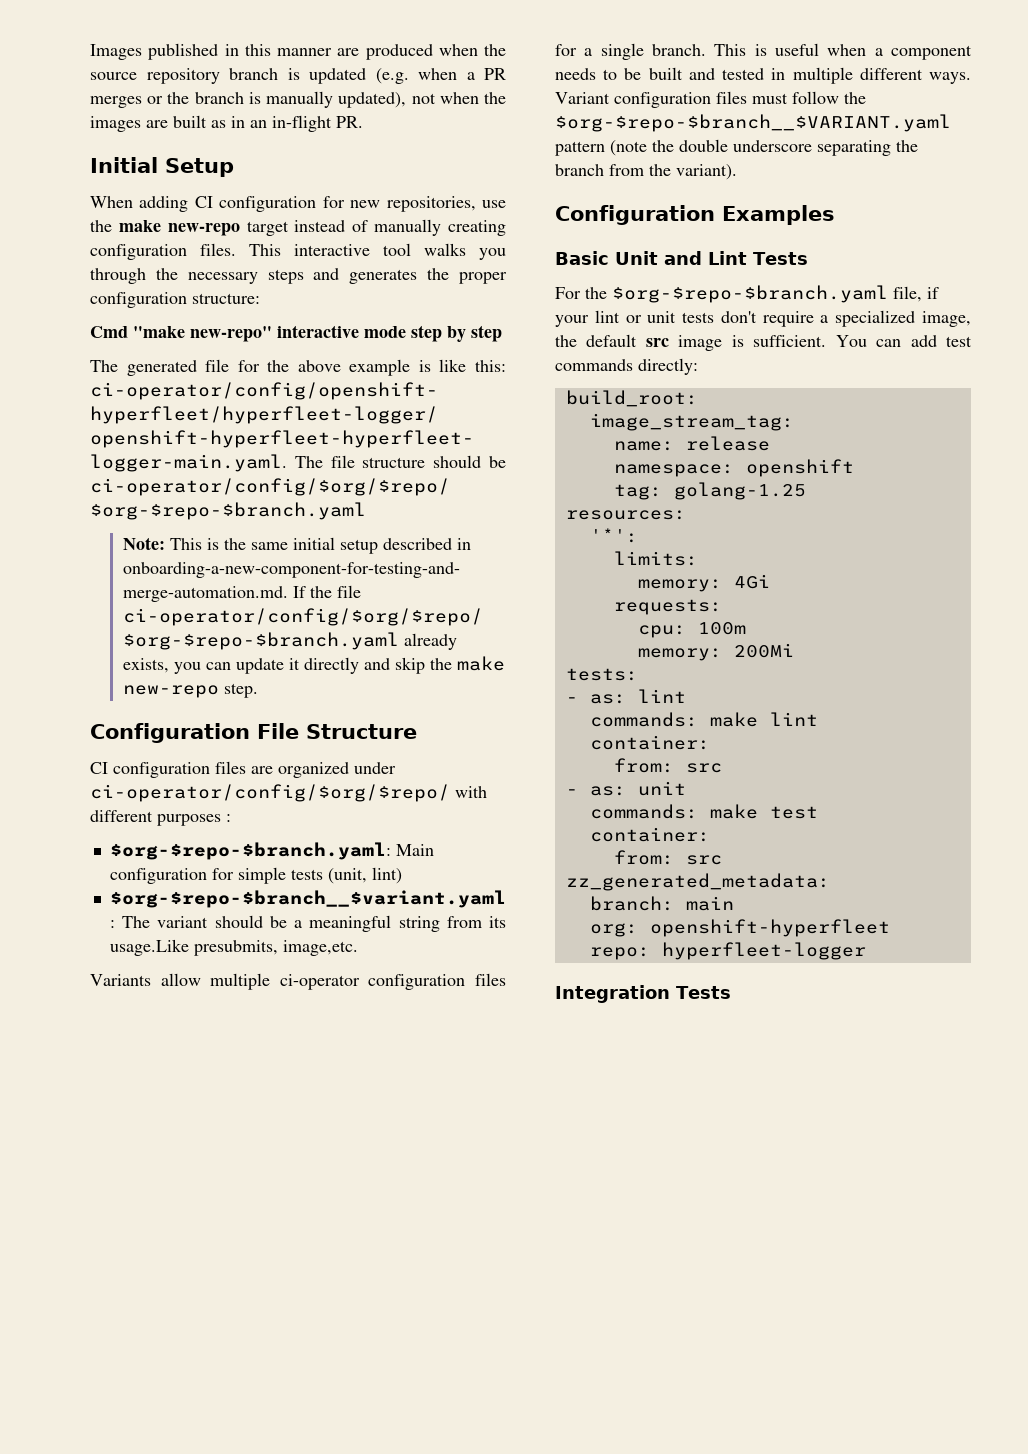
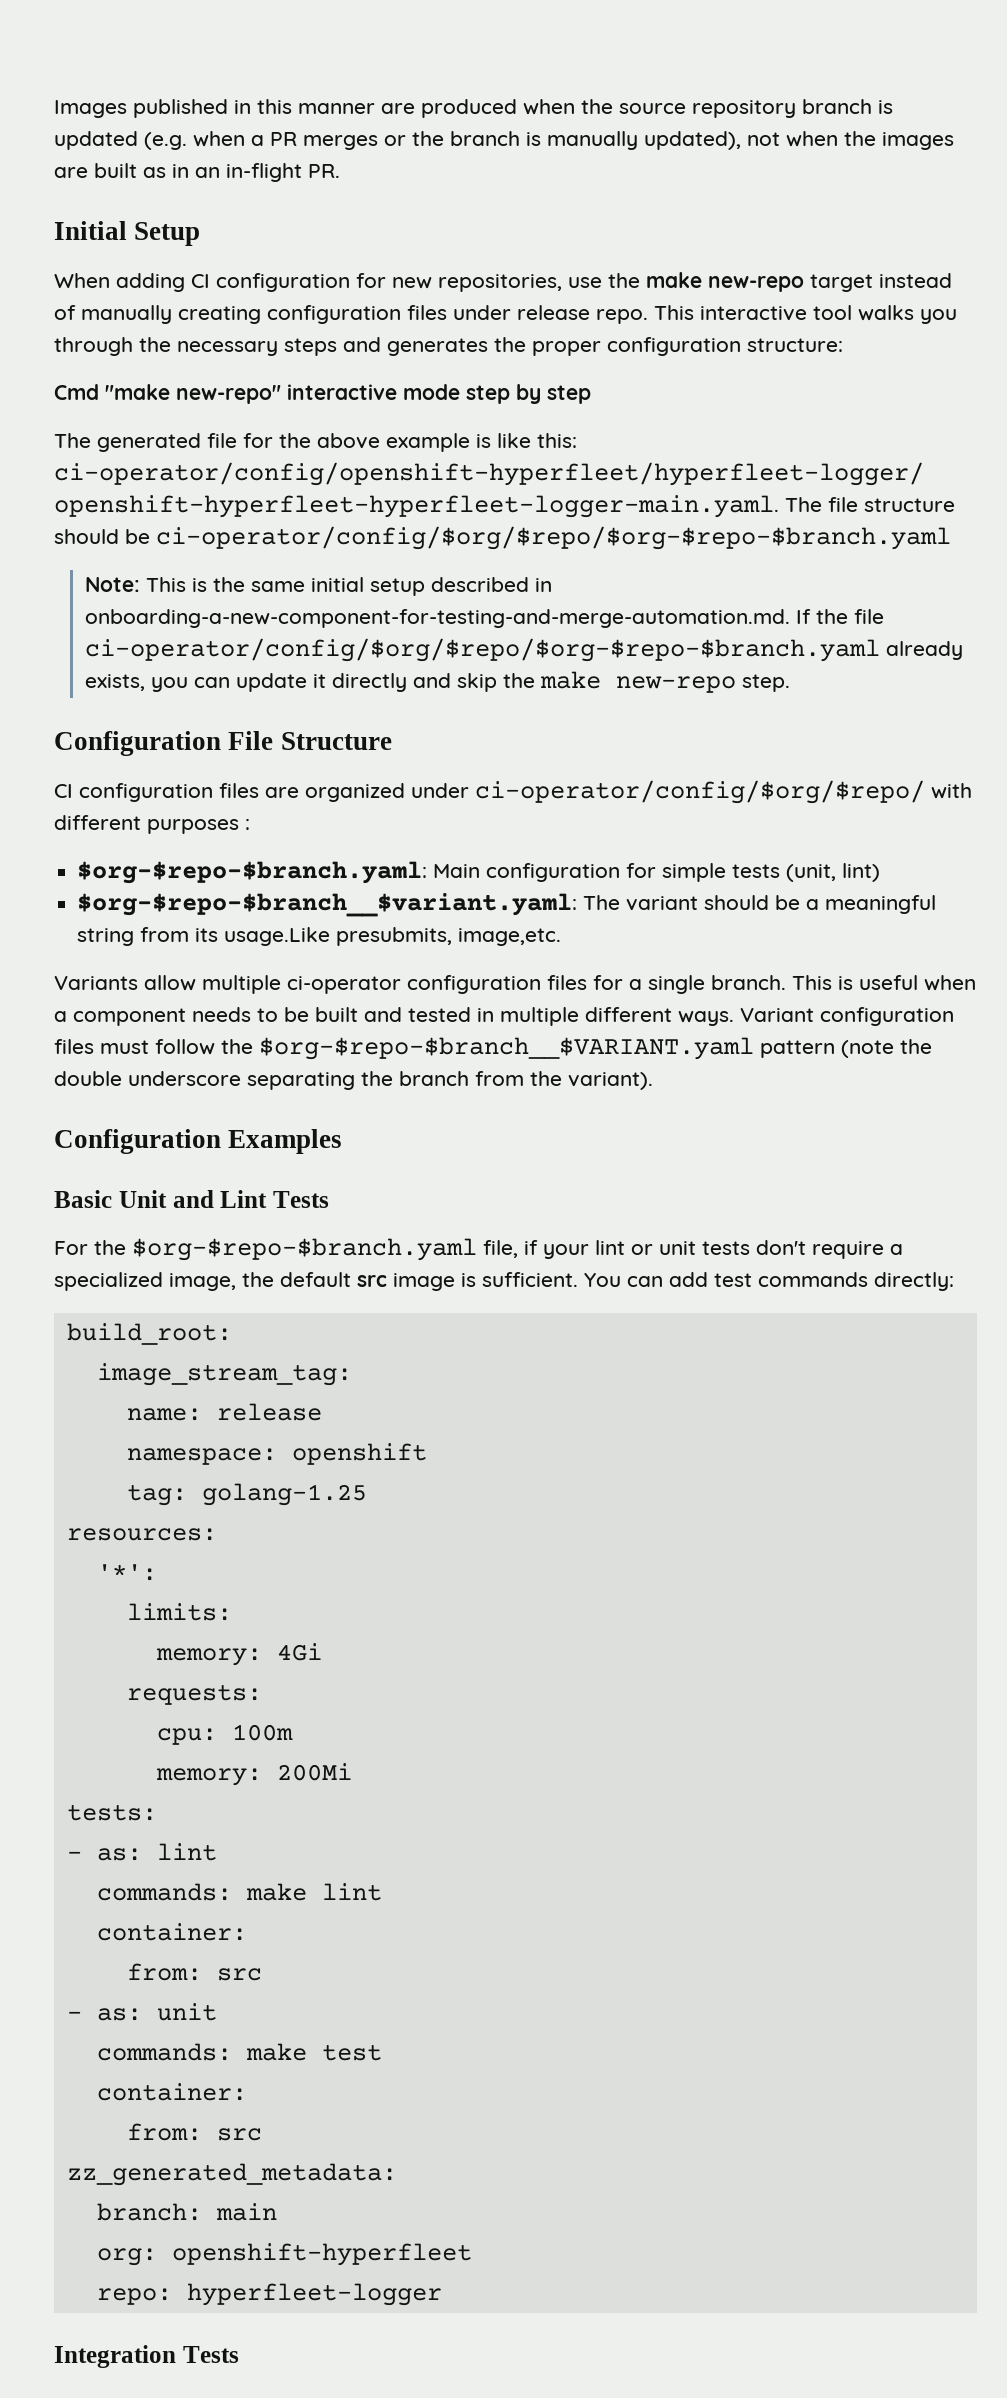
[200,243,236,256] files. -> [407,305,648,324] files under release repo.

